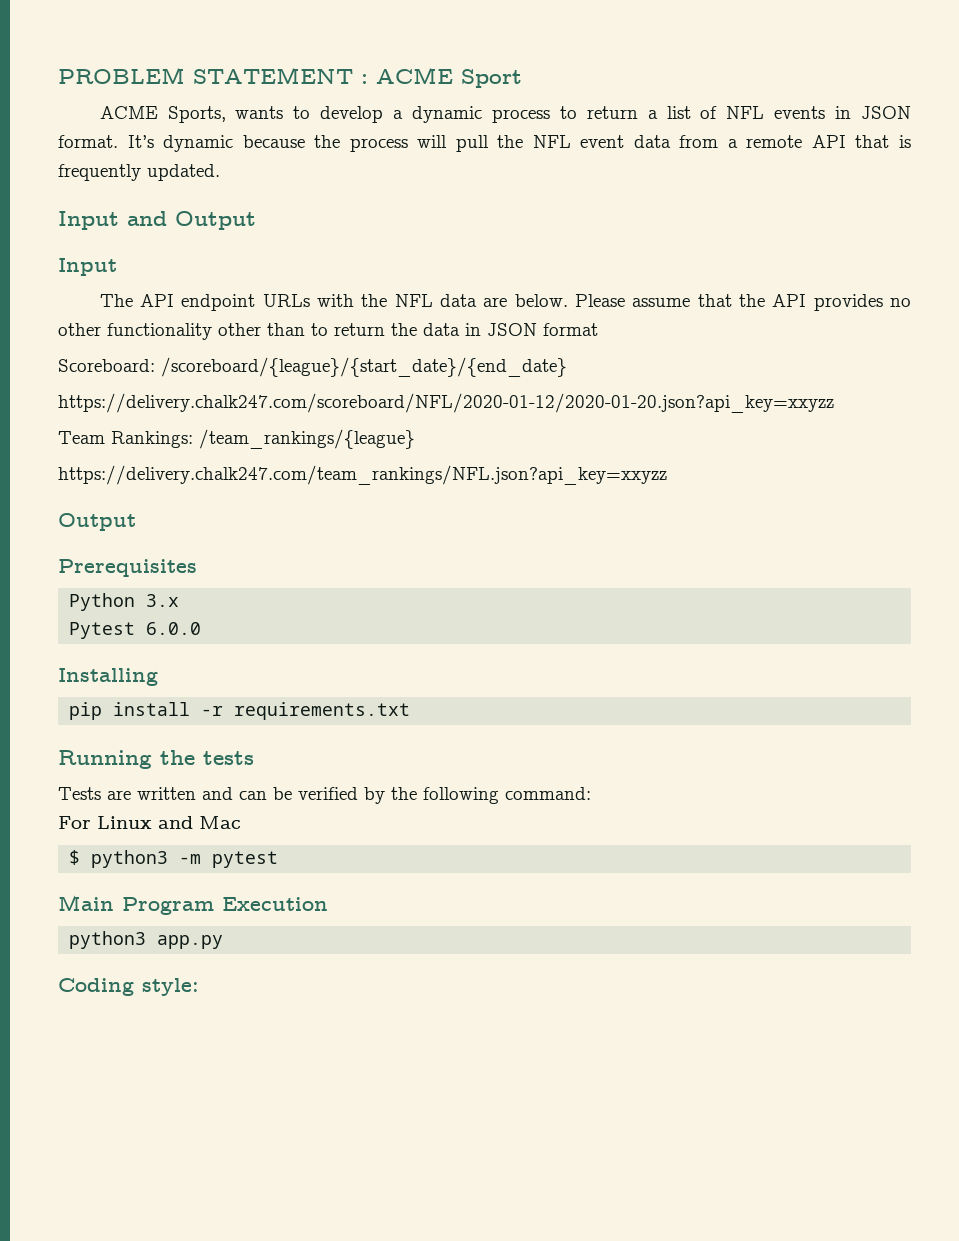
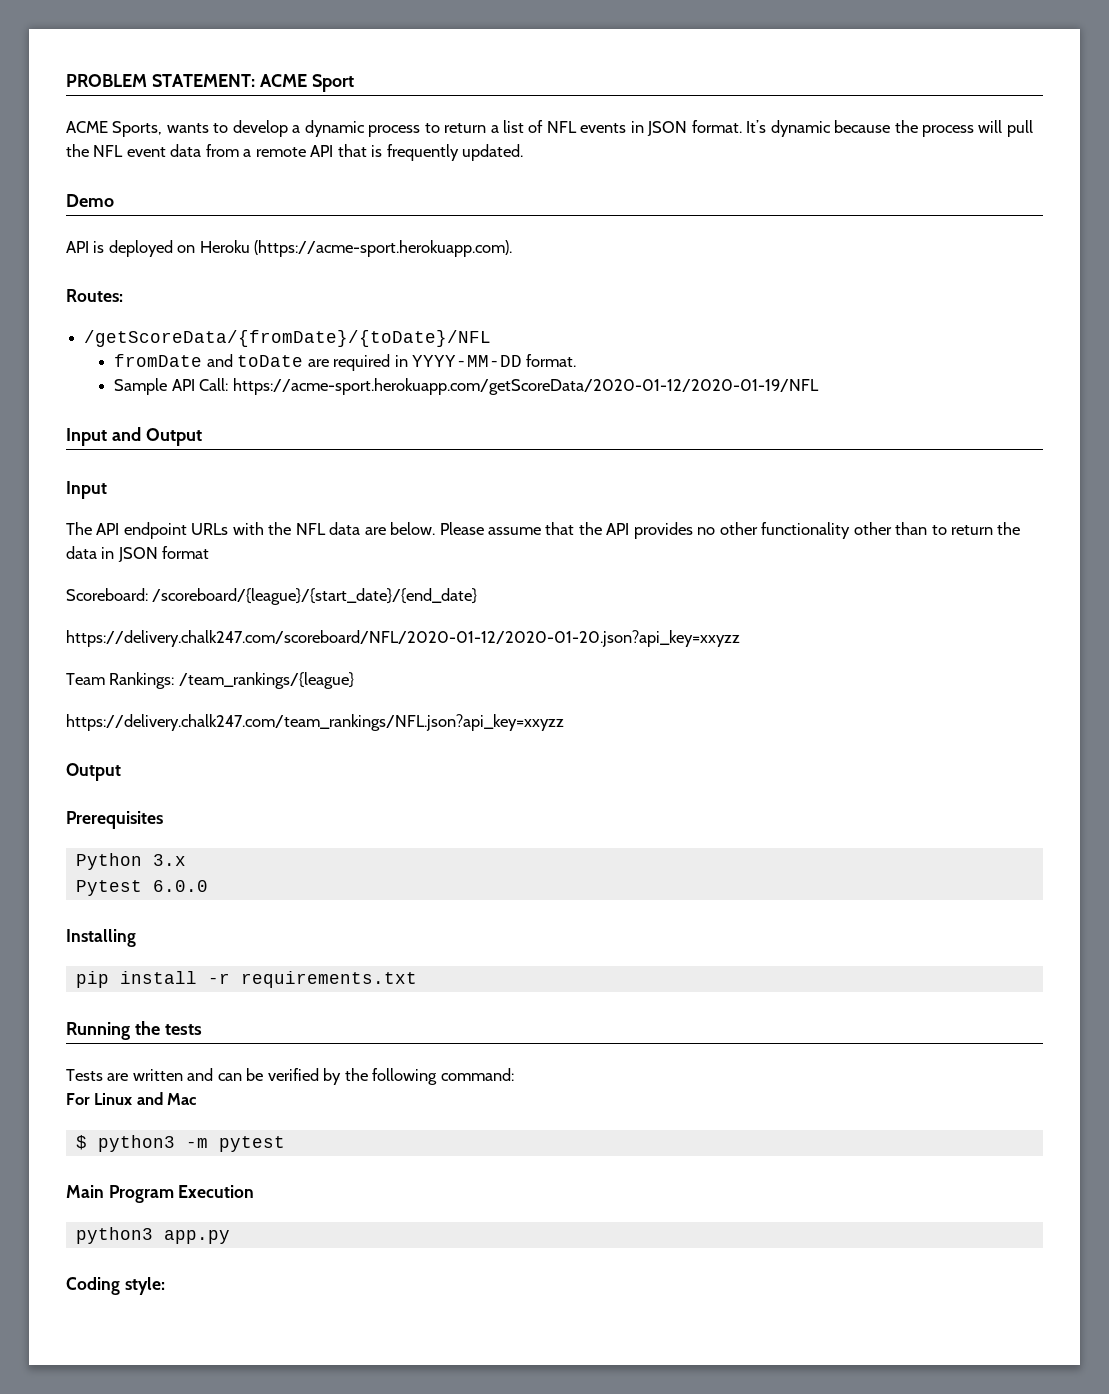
[193,67,368,84] STATEMENT : -> [151,74,255,87] STATEMENT:
(220, 172) none -> [66,194,114,207] [66,240,513,257] [66,289,123,302] [84,330,492,347] [114,354,577,371] [114,378,819,395] // Demo // API is deployed on Heroku (https://acme-sport.herokuapp.com). // Routes: // /getScoreData/{fromDate}/{toDate}/NFL // fromDate and toDate are required in YYYY-MM-DD format. // Sample API Call: https://acme-sport.herokuapp.com/getScoreData/2020-01-12/2020-01-19/NFL

